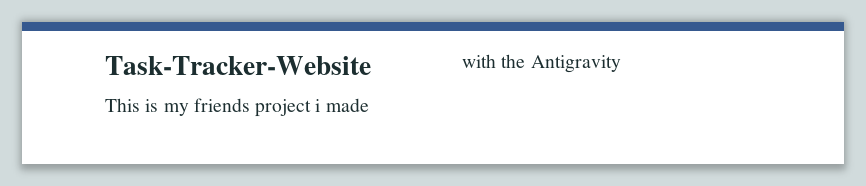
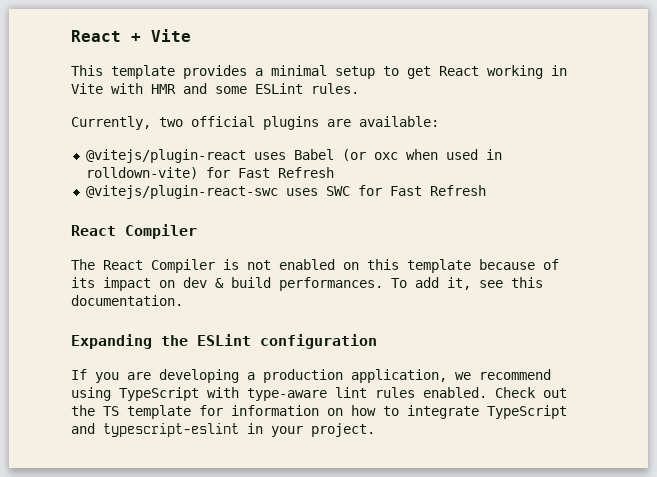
[105,56,371,75] [105,98,369,117] [462,54,621,73] Task-Tracker-Website // This is my friends project i made with the Antigravity -> [71,29,191,42] [71,65,567,79] [71,83,359,94] [71,116,439,130] [85,149,502,163] [85,167,334,179] [85,185,486,199] [71,224,197,239] [71,259,559,273] [71,277,543,291] [71,295,183,306] [71,334,377,349] [71,369,551,383] [71,387,567,401] [71,405,567,419] [71,423,375,437] React + Vite // This template provides a minimal setup to get React working in Vite with HMR and some ESLint rules. // Currently, two official plugins are available: // @vitejs/plugin-react uses Babel (or oxc when used in rolldown-vite) for Fast Refresh // @vitejs/plugin-react-swc uses SWC for Fast Refresh // React Compiler // The React Compiler is not enabled on this template because of its impact on dev & build performances. To add it, see this documentation. // Expanding the ESLint configuration // If you are developing a production application, we recommend using TypeScript with type-aware lint rules enabled. Check out the TS template for information on how to integrate TypeScript and typescript-eslint in your project.

